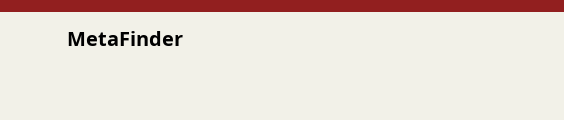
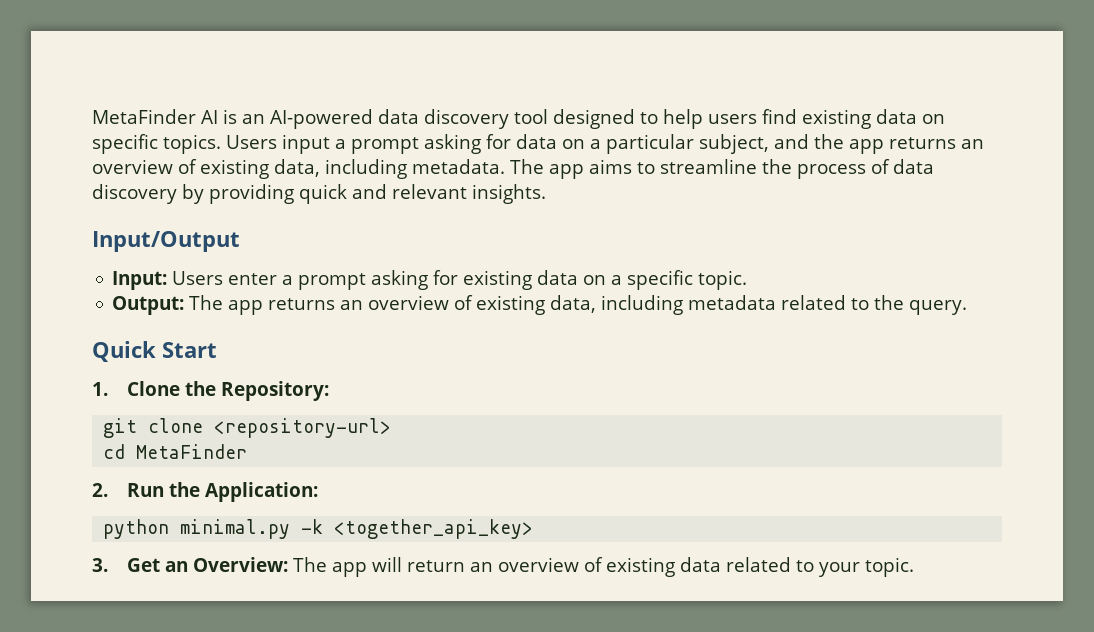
[67,31,183,46] MetaFinder -> [92,109,945,129] [92,134,984,154] [92,159,934,179] [92,184,546,204] [92,231,240,252] [112,270,748,290] [112,295,968,315] [92,341,217,362] [92,381,330,401] [103,418,392,438] [103,444,248,459] [92,482,319,502] [103,519,534,539] [92,557,915,577] MetaFinder AI is an AI-powered data discovery tool designed to help users find existing data on specific topics. Users input a prompt asking for data on a particular subject, and the app returns an overview of existing data, including metadata. The app aims to streamline the process of data discovery by providing quick and relevant insights. // Input/Output // Input: Users enter a prompt asking for existing data on a specific topic. // Output: The app returns an overview of existing data, including metadata related to the query. // Quick Start // 1. Clone the Repository: // git clone <repository-url> // cd MetaFinder // 2. Run the Application: // python minimal.py -k <together_api_key> // 3. Get an Overview: The app will return an overview of existing data related to your topic.

